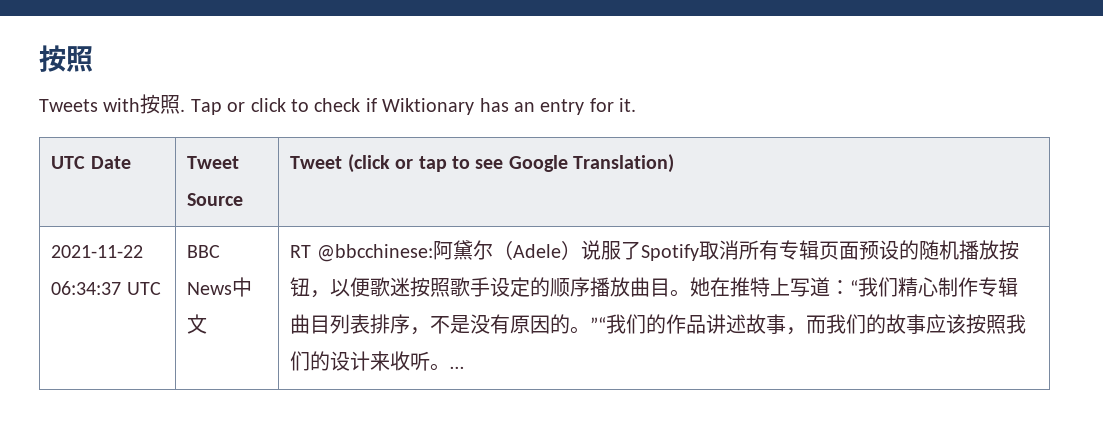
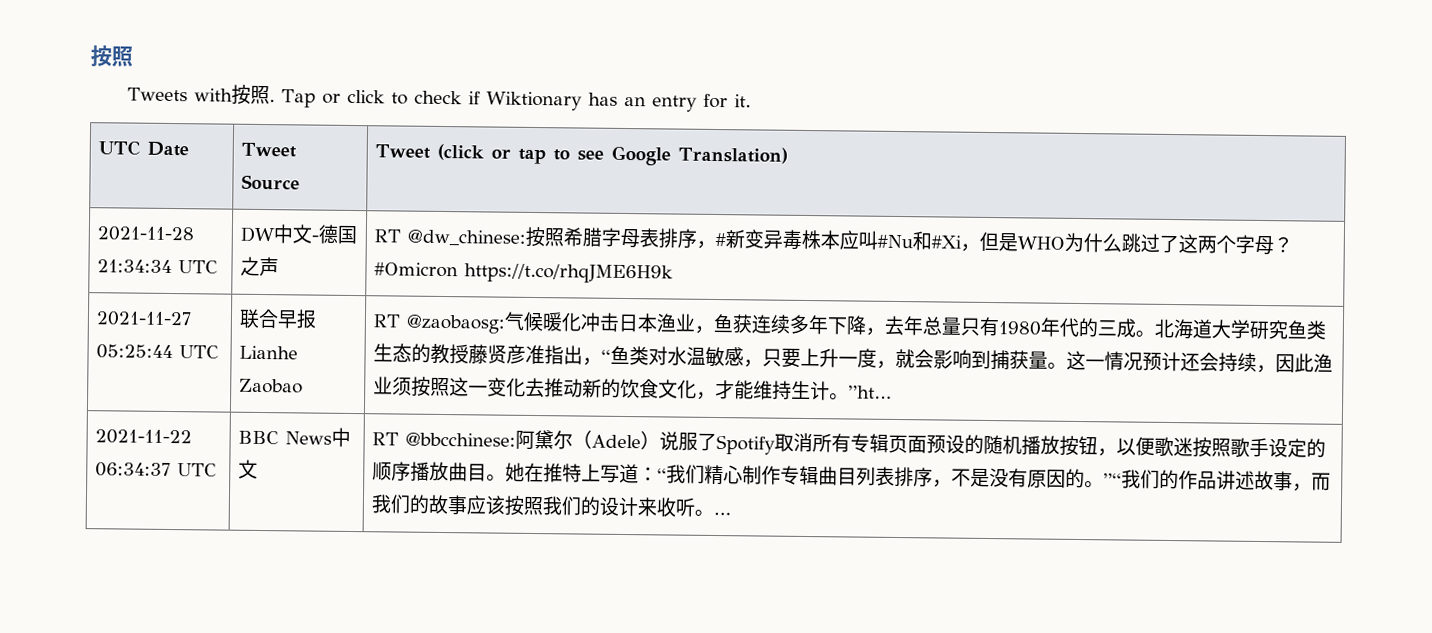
(675, 163) none -> [96,226,194,242] [96,259,218,274] [239,224,357,245] [239,256,279,277] [373,226,1293,256] [373,262,673,284] [95,311,192,327] [95,344,219,360] [238,308,317,329] [238,345,298,360] [238,378,303,394] [372,311,1326,340] [372,343,1333,374] [372,376,892,401] // 2021-11-28 21:34:34 UTC | DW中文-德国之声 | RT @dw_chinese:按照希腊字母表排序，#新变异毒株本应叫#Nu和#Xi，但是WHO为什么跳过了这两个字母？#Omicron https://t.co/rhqJME6H9k // 2021-11-27 05:25:44 UTC | 联合早报Lianhe Zaobao | RT @zaobaosg:气候暖化冲击日本渔业，鱼获连续多年下降，去年总量只有1980年代的三成。北海道大学研究鱼类生态的教授藤贤彦准指出，“鱼类对水温敏感，只要上升一度，就会影响到捕获量。这一情况预计还会持续，因此渔业须按照这一变化去推动新的饮食文化，才能维持生计。”ht…

